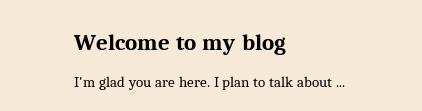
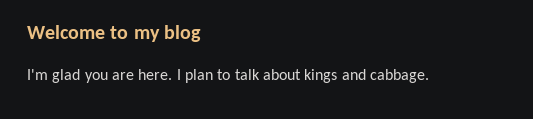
[336,85,346,87] ... -> [304,69,429,83] kings and cabbage.

